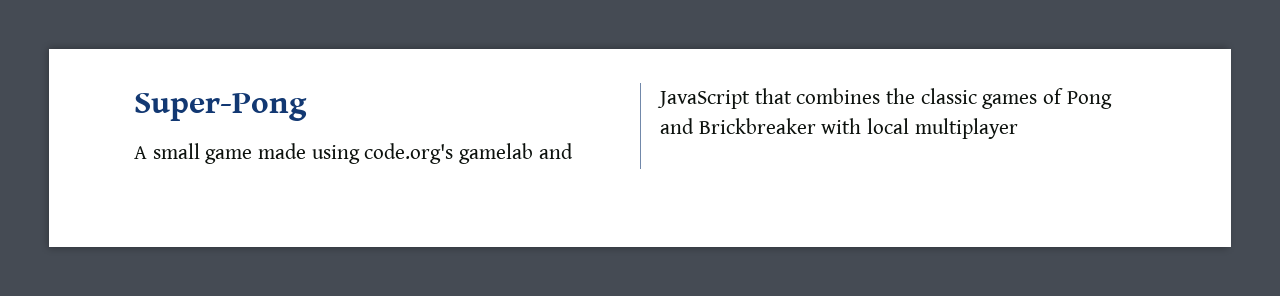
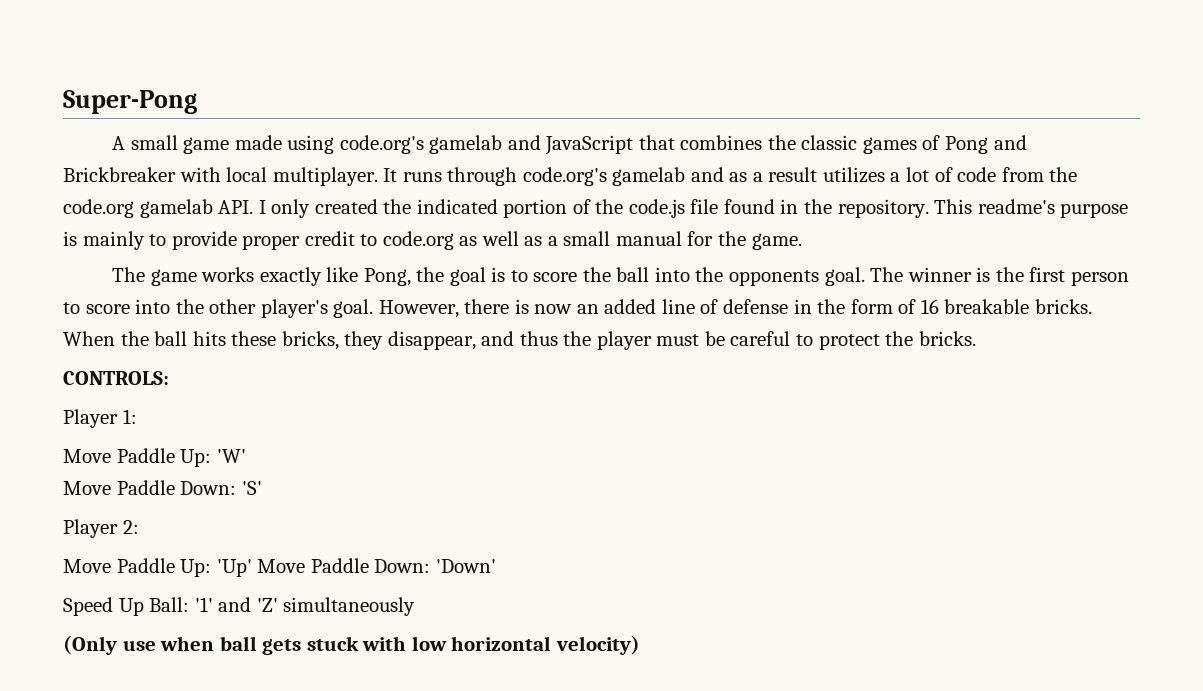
[914,118,1018,139] multiplayer -> [272,167,1078,186] [63,199,1129,218] [63,231,802,250] [111,267,1129,286] [63,299,1092,318] [63,331,976,350] [63,371,169,385] [63,409,137,428] [63,448,246,467] [63,480,262,495] [63,519,139,538] [63,558,496,577] [63,597,416,616] [63,635,640,655] multiplayer. It runs through code.org's gamelab and as a result utilizes a lot of code from the code.org gamelab API. I only created the indicated portion of the code.js file found in the repository. This readme's purpose is mainly to provide proper credit to code.org as well as a small manual for the game. // The game works exactly like Pong, the goal is to score the ball into the opponents goal. The winner is the first person to score into the other player's goal. However, there is now an added line of defense in the form of 16 breakable bricks. When the ball hits these bricks, they disappear, and thus the player must be careful to protect the bricks. // CONTROLS: // Player 1: // Move Paddle Up: 'W' // Move Paddle Down: 'S' // Player 2: // Move Paddle Up: 'Up' Move Paddle Down: 'Down' // Speed Up Ball: '1' and 'Z' simultaneously // (Only use when ball gets stuck with low horizontal velocity)

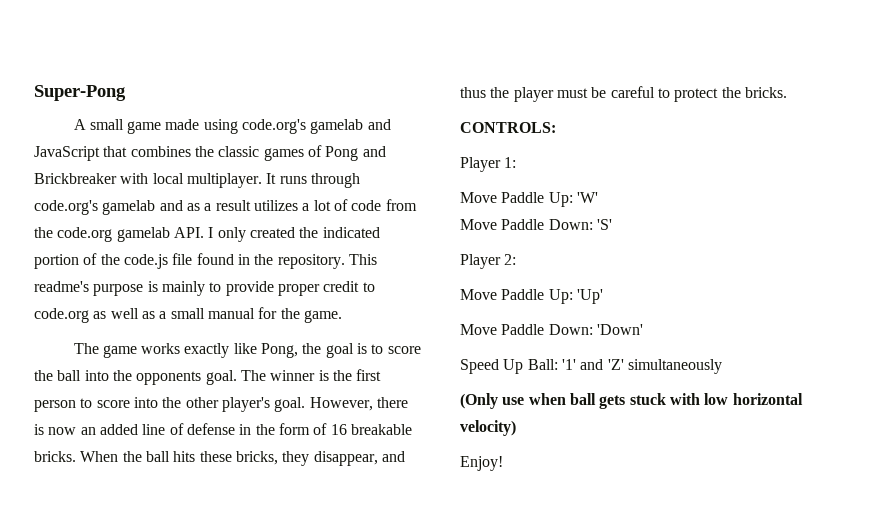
(252, 568) none -> (603, 296) //
(640, 645) none -> [460,456,503,471] // Enjoy!

